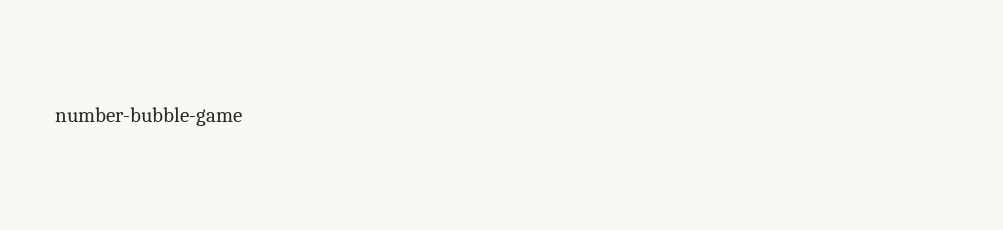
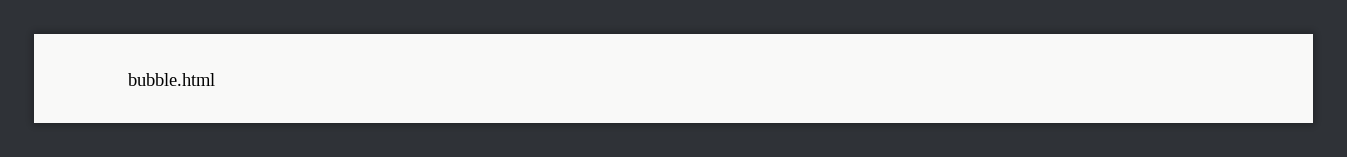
[55,107,242,126] number-bubble-game -> [128,73,215,86] bubble.html

